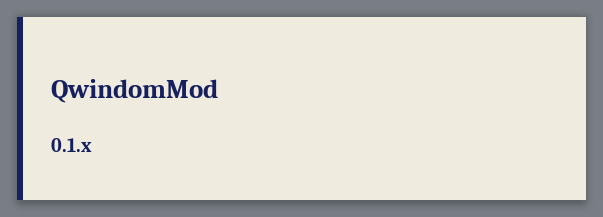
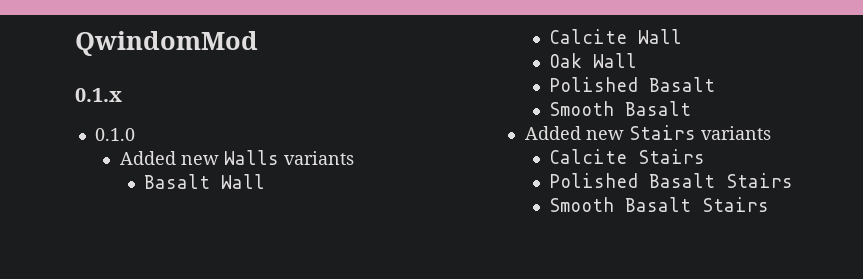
(92, 145) none -> [94,128,135,141] [119,150,354,165] [144,174,266,189] [549,29,683,44] [549,53,638,68] [549,77,716,92] [549,101,692,116] [524,125,771,140] [549,149,706,164] [549,173,794,188] [549,197,770,212] // 0.1.0 // Added new Walls variants // Basalt Wall // Calcite Wall // Oak Wall // Polished Basalt // Smooth Basalt // Added new Stairs variants // Calcite Stairs // Polished Basalt Stairs // Smooth Basalt Stairs

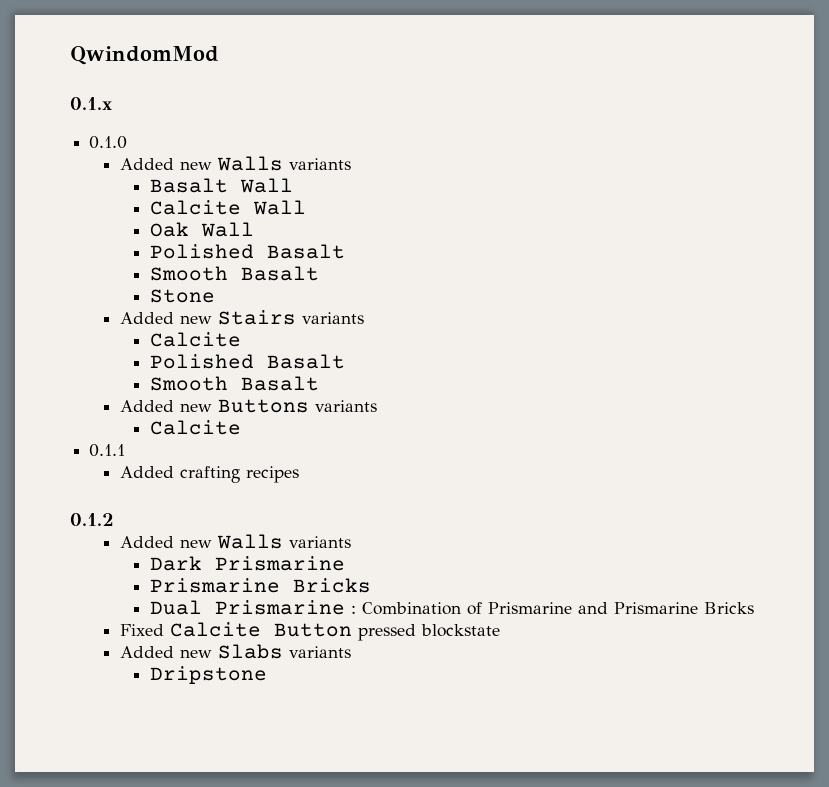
(692, 108) none -> [150,289,216,303] // Stone
[638,149,706,164] [549,173,794,188] [549,197,770,212] Stairs // Polished Basalt Stairs // Smooth Basalt Stairs -> [150,354,346,369] [150,376,320,391] [119,399,377,413] [150,420,242,435] [89,444,126,457] [119,466,299,483] [70,513,114,526] [119,534,351,549] [150,556,346,571] [150,578,372,593] [150,600,755,615] [119,622,500,641] [119,644,351,659] [150,666,268,684] // Polished Basalt // Smooth Basalt // Added new Buttons variants // Calcite // 0.1.1 // Added crafting recipes // 0.1.2 // Added new Walls variants // Dark Prismarine // Prismarine Bricks // Dual Prismarine : Combination of Prismarine and Prismarine Bricks // Fixed Calcite Button pressed blockstate // Added new Slabs variants // Dripstone

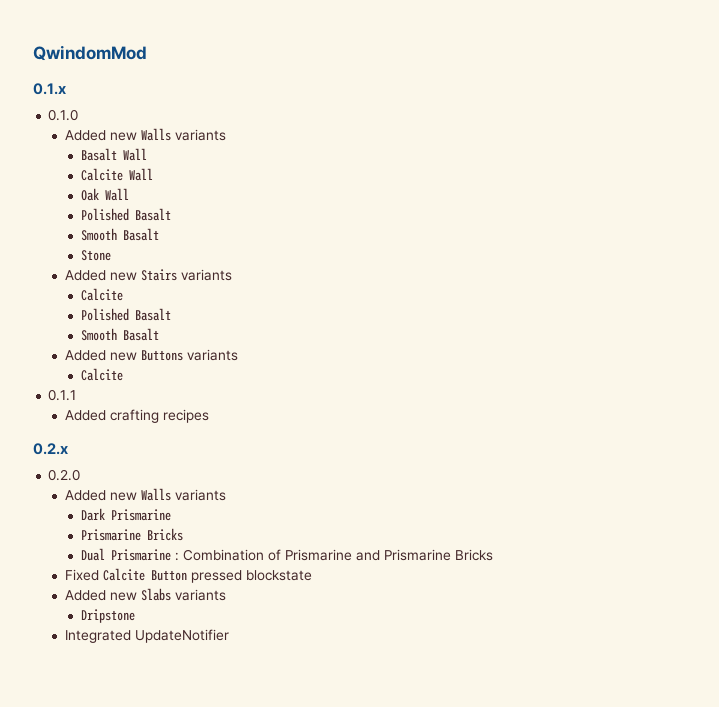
[70,513,114,526] 0.1.2 -> [33,443,68,455] [48,469,81,481] 0.2.x // 0.2.0
(268, 675) none -> [64,629,229,643] // Integrated UpdateNotifier

